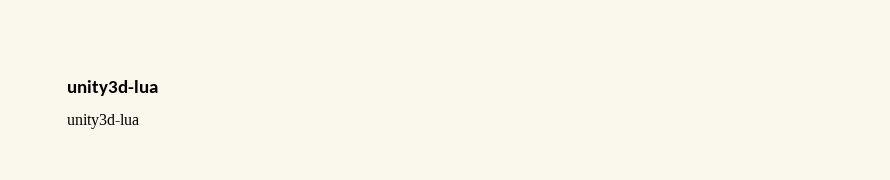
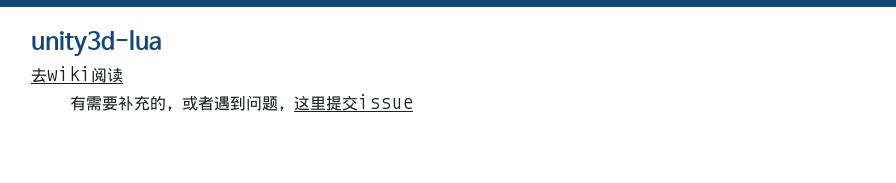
[67,114,139,129] unity3d-lua -> [31,66,123,83] [70,94,414,111] 去wiki阅读 // 有需要补充的，或者遇到问题，这里提交issue

